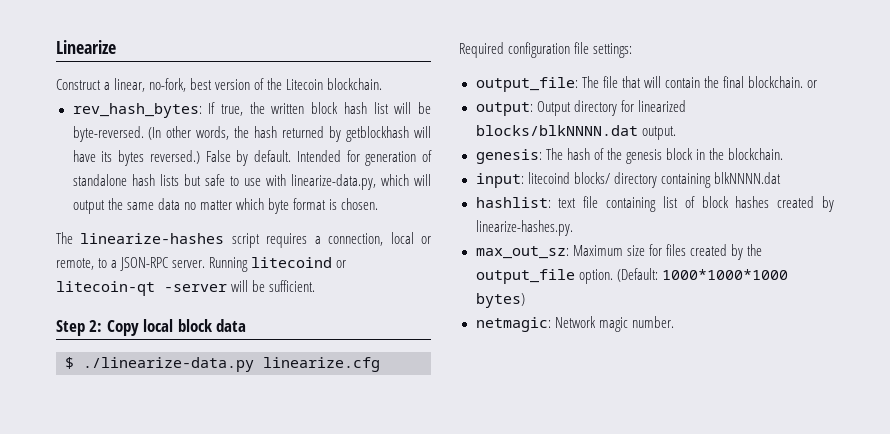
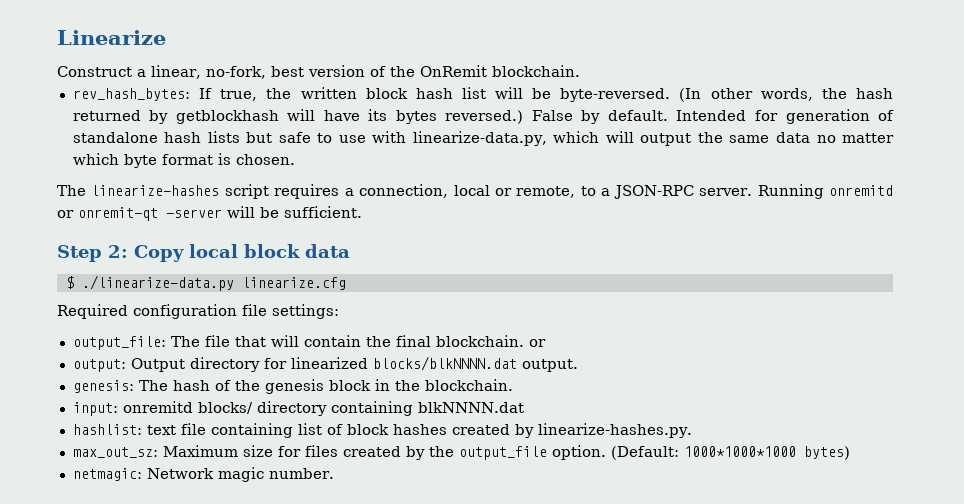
[286,79,324,90] Litecoin -> [419,65,487,77] OnRemit
[251,257,347,268] [56,281,155,296] litecoind or litecoin-qt -> [829,185,893,196] [57,207,158,221] onremitd or onremit-qt
[527,172,570,184] litecoind -> [122,401,193,413] onremitd

